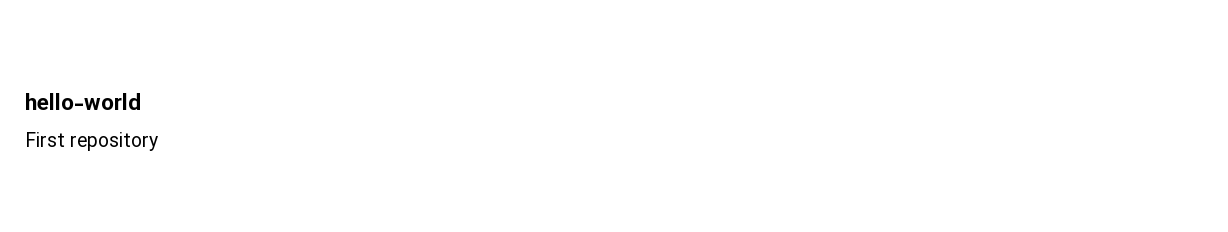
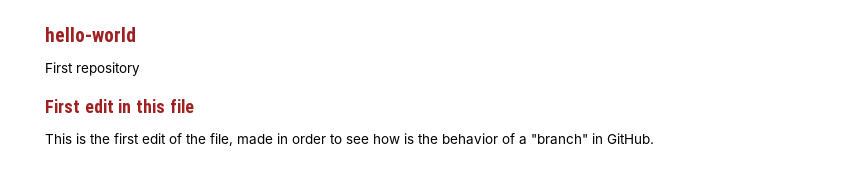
(159, 141) none -> [45,99,194,113] [45,133,654,146] // First edit in this file // This is the first edit of the file, made in order to see how is the behavior of a "branch" in GitHub.

